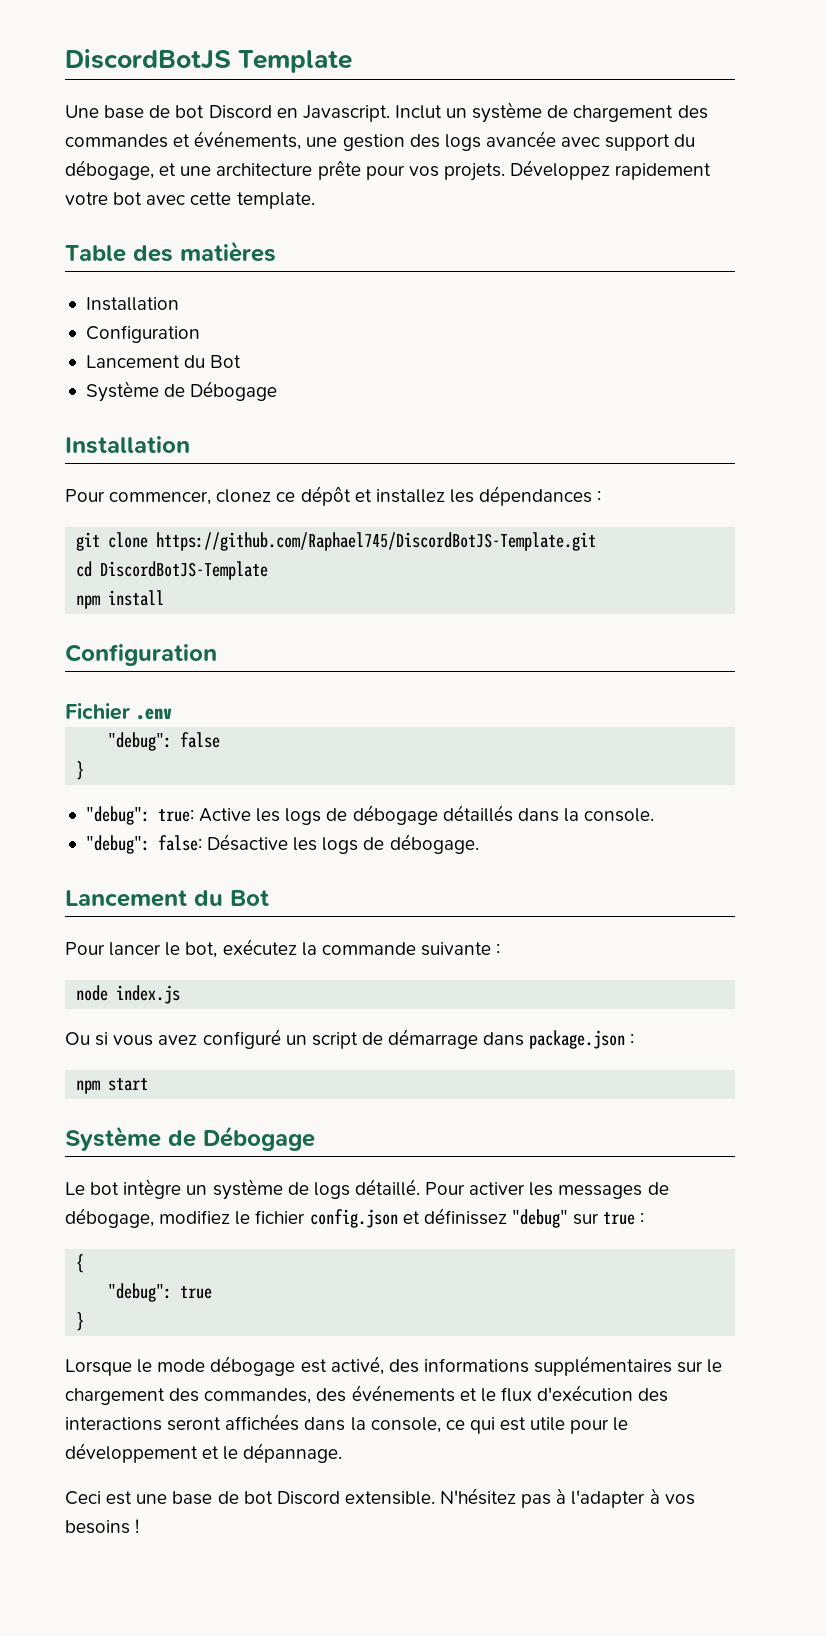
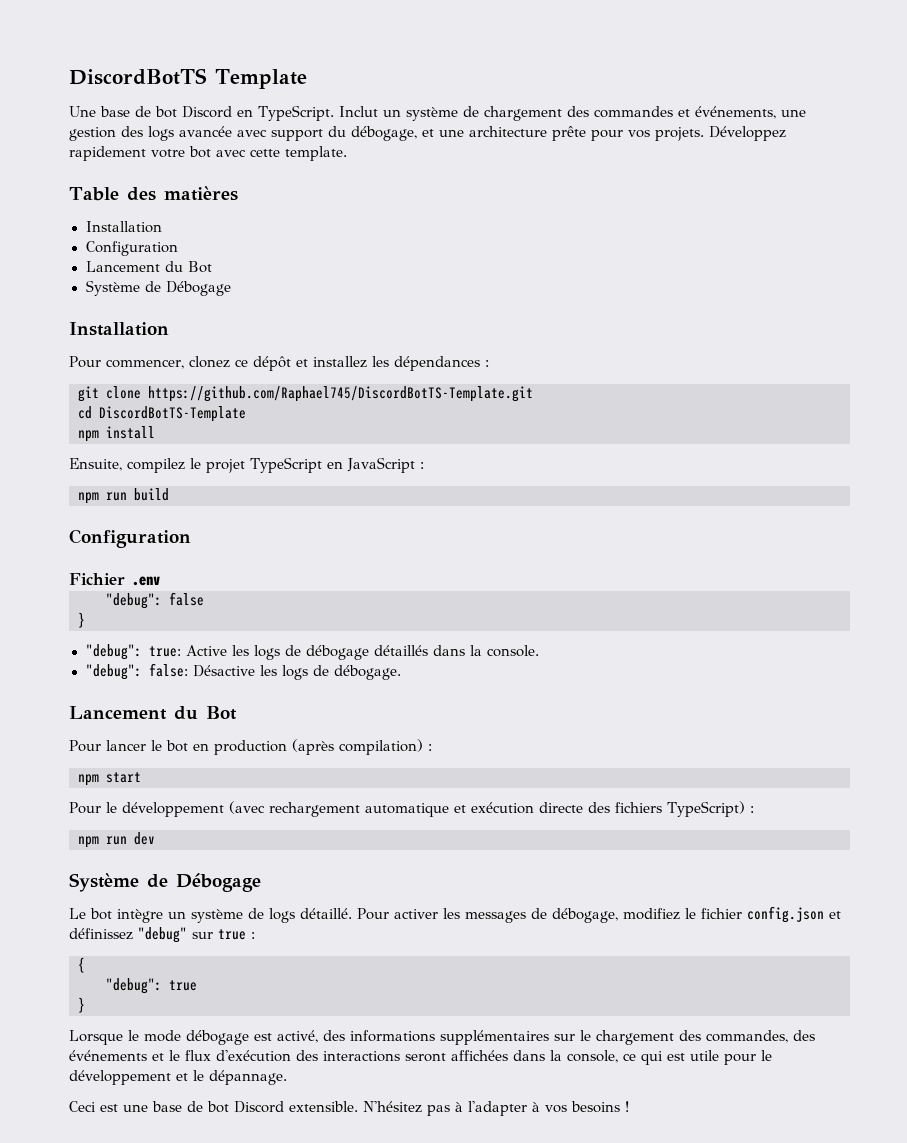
[65,49,231,70] DiscordBotJS -> [69,68,207,85] DiscordBotTS
[302,105,390,122] Javascript. -> [258,105,334,121] TypeScript.
[156,532,597,551] https://github.com/Raphael745/DiscordBotJS-Template.git -> [148,386,533,402] https://github.com/Raphael745/DiscordBotTS-Template.git
[100,561,269,580] DiscordBotJS-Template -> [99,406,246,422] DiscordBotTS-Template
(165, 598) none -> [69,457,424,473] [78,488,169,504] // Ensuite, compilez le projet TypeScript en JavaScript : // npm run build
[185,939,501,958] [76,985,181,1004] [65,1029,635,1049] [76,1078,149,1094] bot, exécutez la commande suivante : // node index.js // Ou si vous avez configuré un script de démarrage dans package.json : // npm start -> [166,739,432,755] [78,772,141,786] [69,801,754,817] [78,832,155,848] bot en production (après compilation) : // npm start // Pour le développement (avec rechargement automatique et exécution directe des fichiers TypeScript) : // npm run dev

